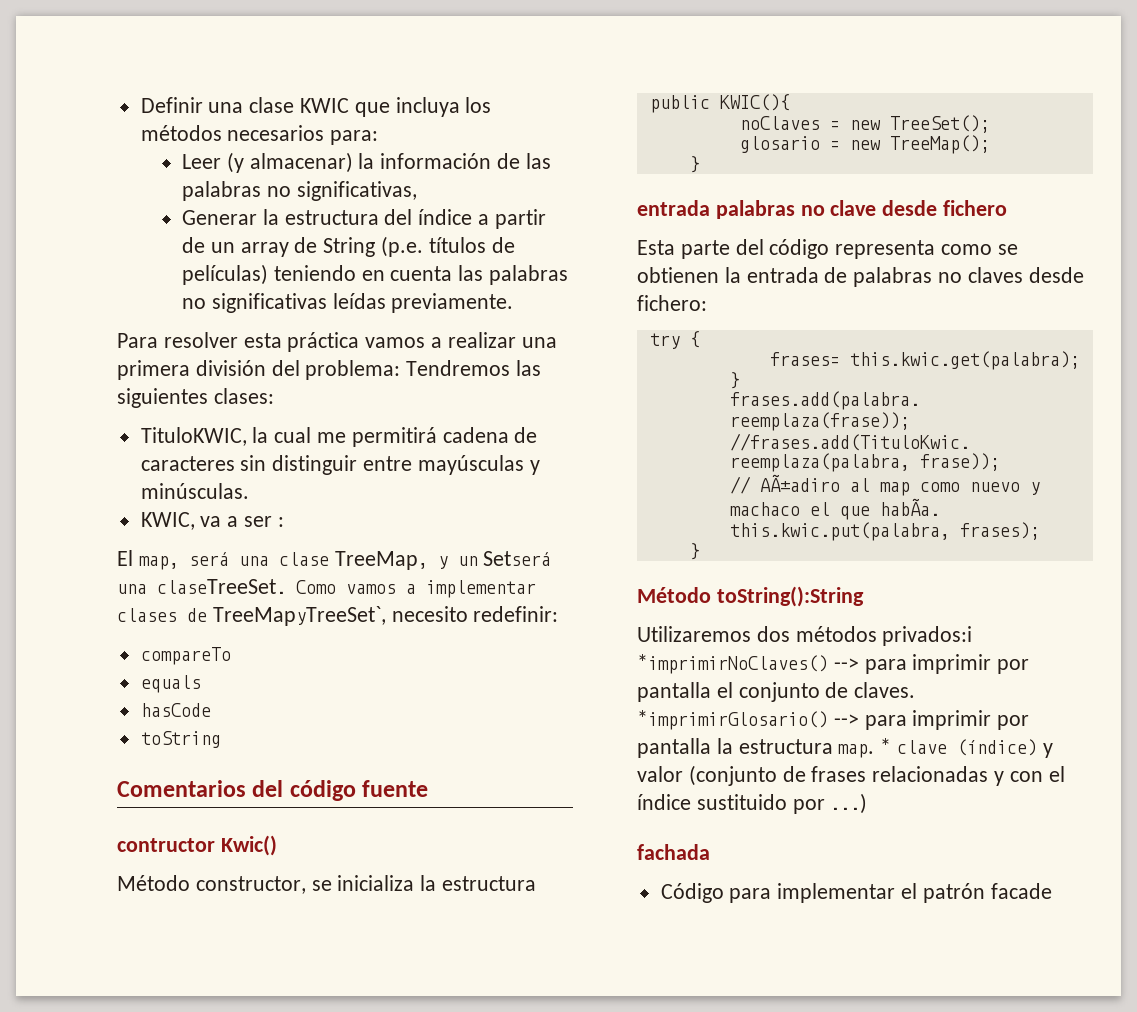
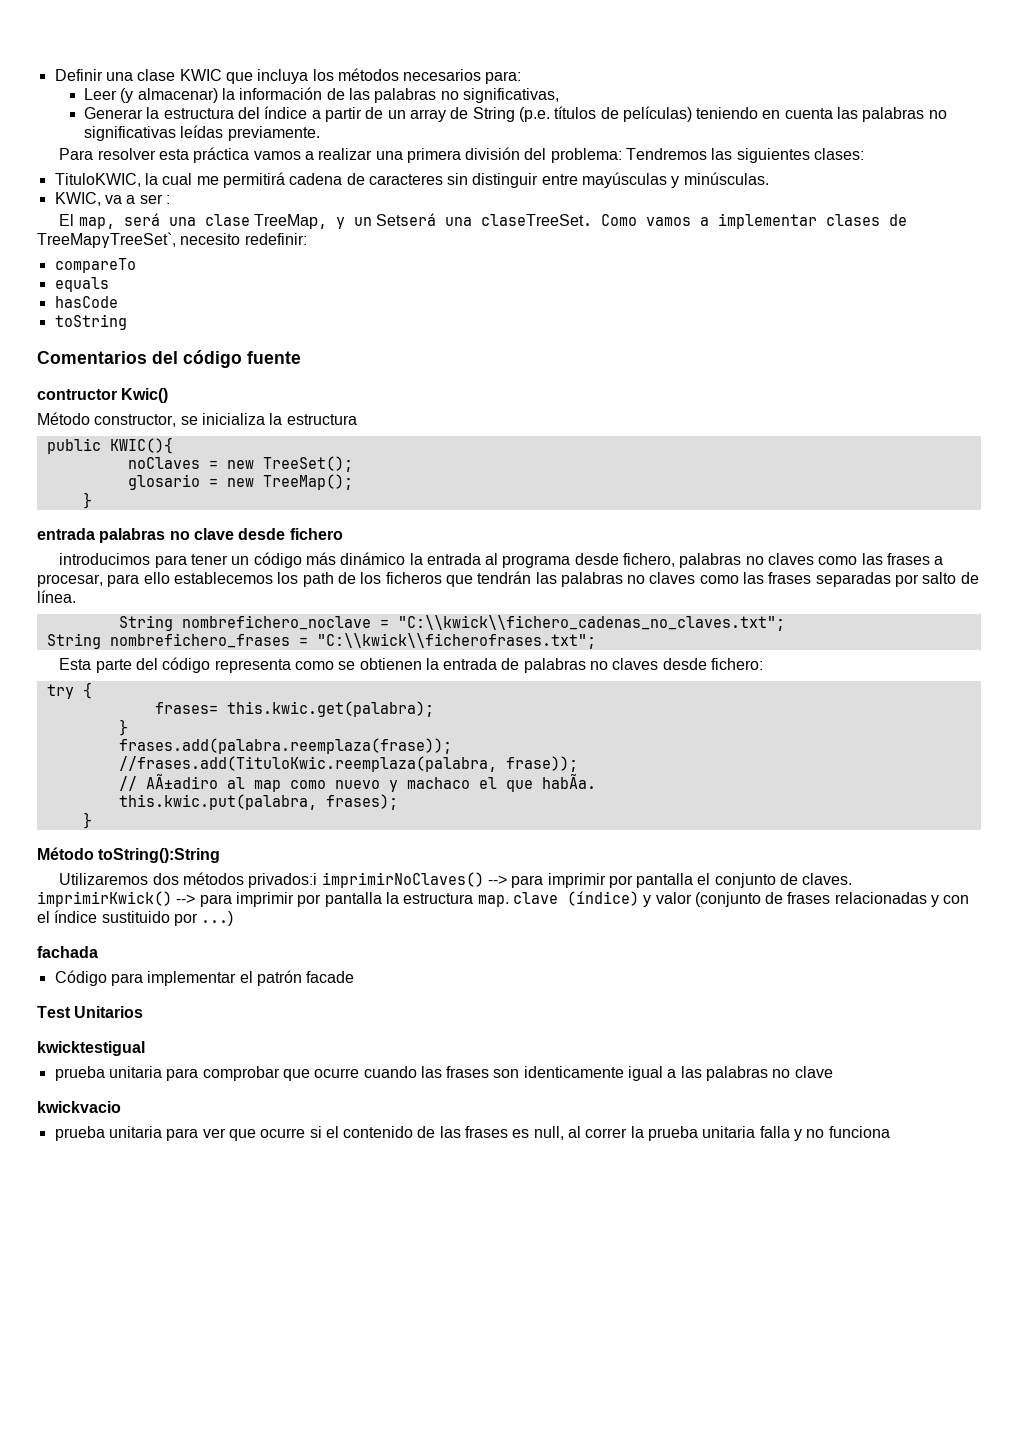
(1008, 208) none -> [59,552,944,568] [37,571,979,587] [37,590,76,603] [118,615,785,631] [46,633,596,649] // introducimos para tener un código más dinámico la entrada al programa desde fichero, palabras no claves como las frases a procesar, para ello establecemos los path de los ficheros que tendrán las palabras no claves como las frases separadas por salto de línea. // String nombrefichero_noclave = "C:\\kwick\\fichero_cadenas_no_claves.txt"; // String nombrefichero_frases = "C:\\kwick\\ficherofrases.txt";
[637,654,828,674] *imprimirNoClaves() -> [321,872,484,888] imprimirNoClaves()
[637,710,828,730] *imprimirGlosario() -> [37,891,172,907] imprimirKwick()
[880,738,892,754] * -> (509, 901) none
(1052, 891) none -> [37,1006,144,1018] [37,1041,145,1056] [54,1066,833,1081] [37,1101,121,1113] [54,1126,890,1141] // Test Unitarios // kwicktestigual // prueba unitaria para comprobar que ocurre cuando las frases son identicamente igual a las palabras no clave // kwickvacio // prueba unitaria para ver que ocurre si el contenido de las frases es null, al correr la prueba unitaria falla y no funciona

